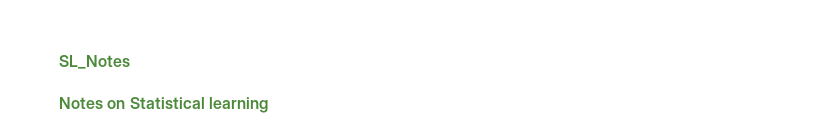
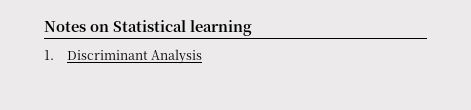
[59,55,130,69] SL_Notes // -> (44, 26) none
(268, 105) none -> [44,49,203,64] // 1. Discriminant Analysis

